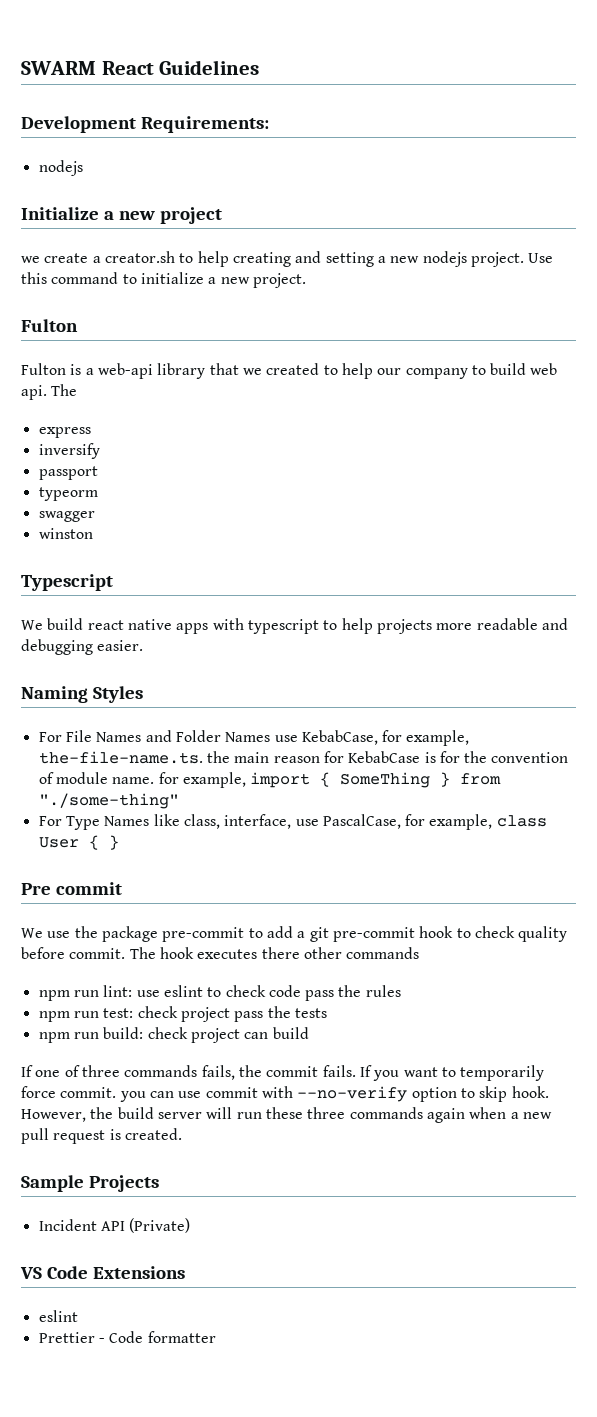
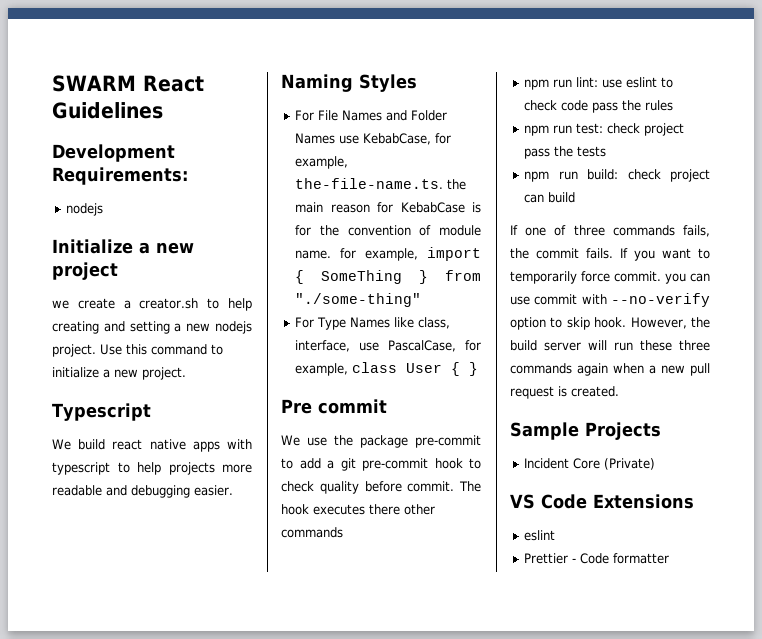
[21,319,78,332] [21,363,558,379] [21,384,78,400] [38,427,91,438] [38,443,100,459] [38,466,98,480] [38,487,98,501] [38,511,95,522] [38,528,93,539] // Fulton // Fulton is a web-api library that we created to help our company to build web api. The // express // inversify // passport // typeorm // swagger // winston -> (186, 373) none
[100,1221,125,1231] API -> [573,458,601,469] Core

